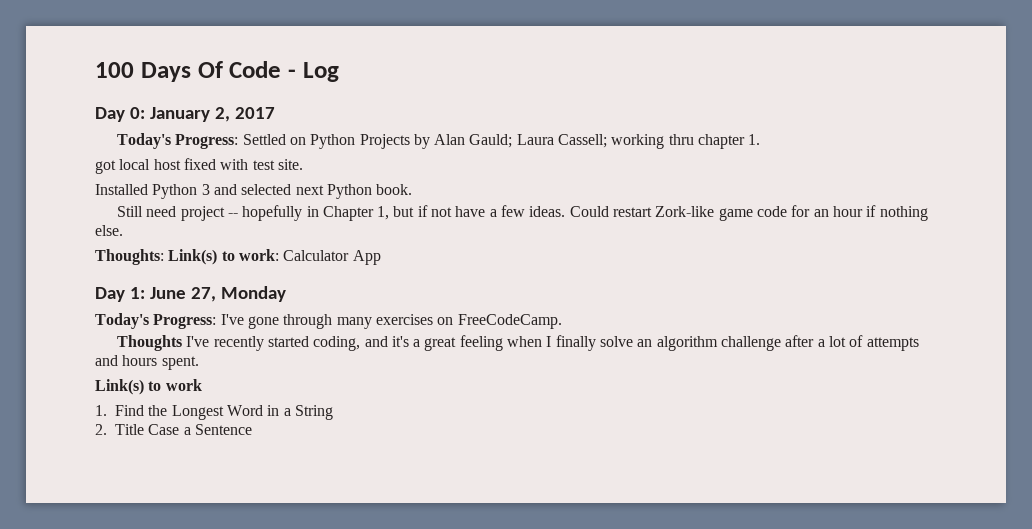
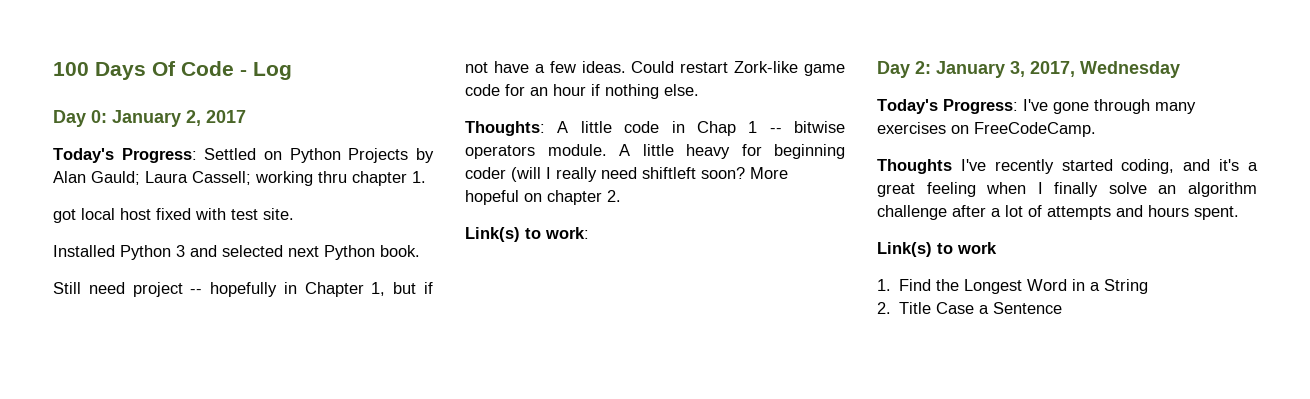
(164, 257) none -> [557,121,845,136] [465,144,845,159] [465,167,788,182] [465,190,621,205] A little code in Chap 1 -- bitwise operators module. A little heavy for beginning coder (will I really need shiftleft soon? More hopeful on chapter 2. //
[283,250,381,265] [95,286,286,302] Calculator App // Day 1: June 27, Monday -> [877,61,1180,78] // Day 2: January 3, 2017, Wednesday

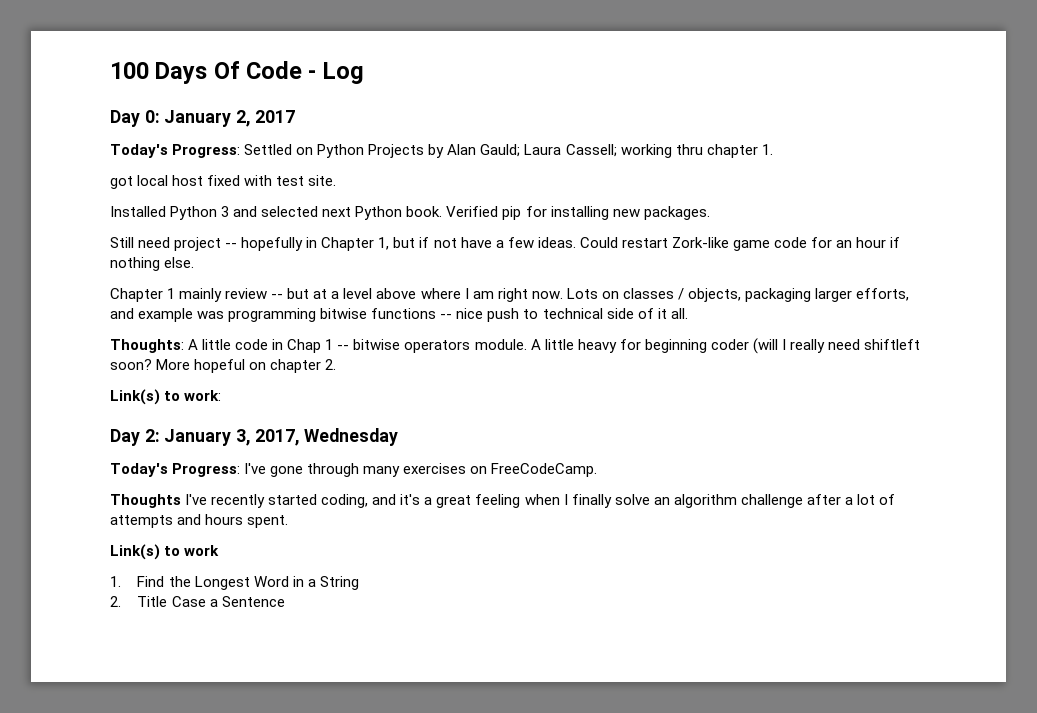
(420, 251) none -> [446,206,710,220] Verified pip for installing new packages.
(699, 90) none -> [110,288,910,302] [110,308,688,322] // Chapter 1 mainly review -- but at a level above where I am right now. Lots on classes / objects, packaging larger efforts, and example was programming bitwise functions -- nice push to technical side of it all.

